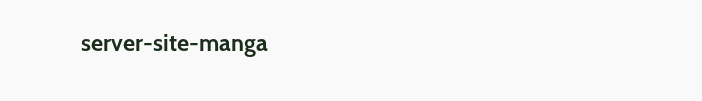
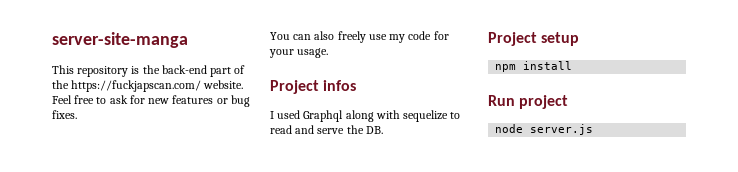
(268, 45) none -> [52,65,246,77] [52,80,244,92] [52,95,250,107] [52,110,77,119] [270,31,449,43] [269,48,329,58] [270,80,357,94] [270,110,461,122] [270,125,383,134] [488,32,580,46] [495,61,573,72] [488,95,569,109] [495,124,594,135] // This repository is the back-end part of the https://fuckjapscan.com/ website. Feel free to ask for new features or bug fixes. // You can also freely use my code for your usage. // Project infos // I used Graphql along with sequelize to read and serve the DB. // Project setup // npm install // Run project // node server.js

